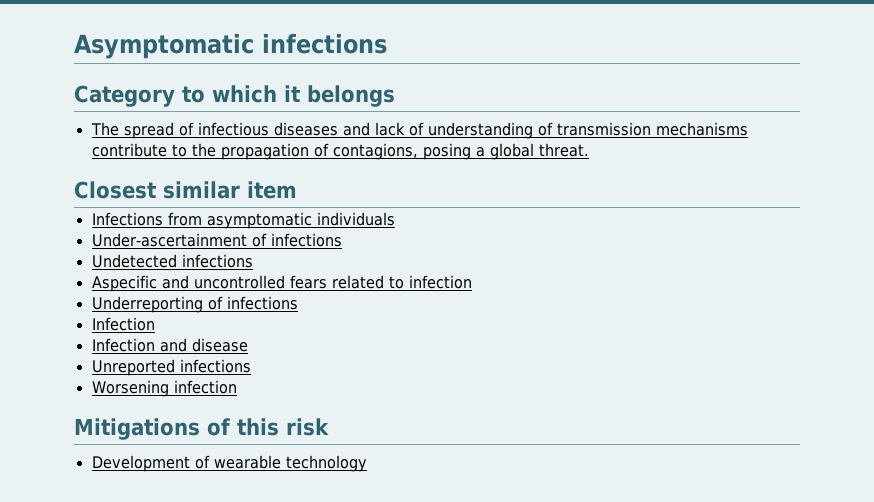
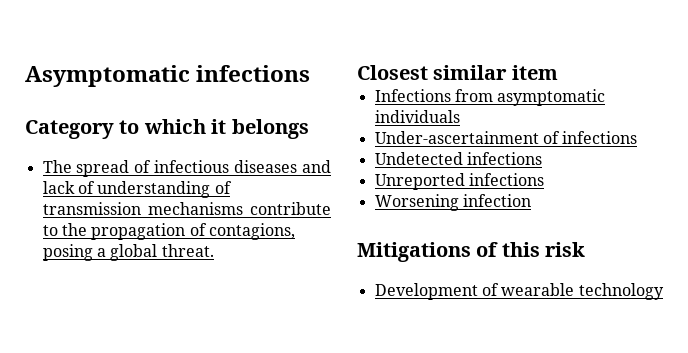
[91,275,472,292] [91,296,298,313] [91,317,155,331] [91,338,248,352] // Aspecific and uncontrolled fears related to infection // Underreporting of infections // Infection // Infection and disease -> (542, 158) none

